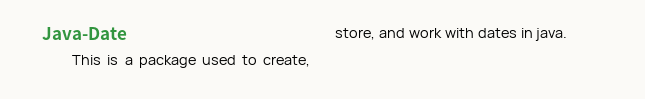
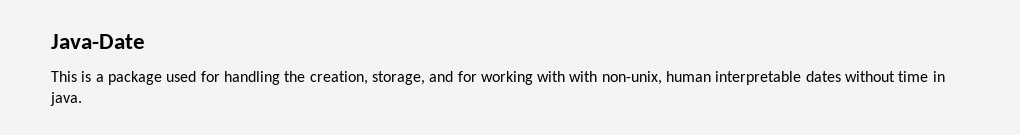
[241,55,310,67] [335,28,517,40] to create, store, and work with dates -> [200,71,929,85] for handling the creation, storage, and for working with with non-unix, human interpretable dates without time

